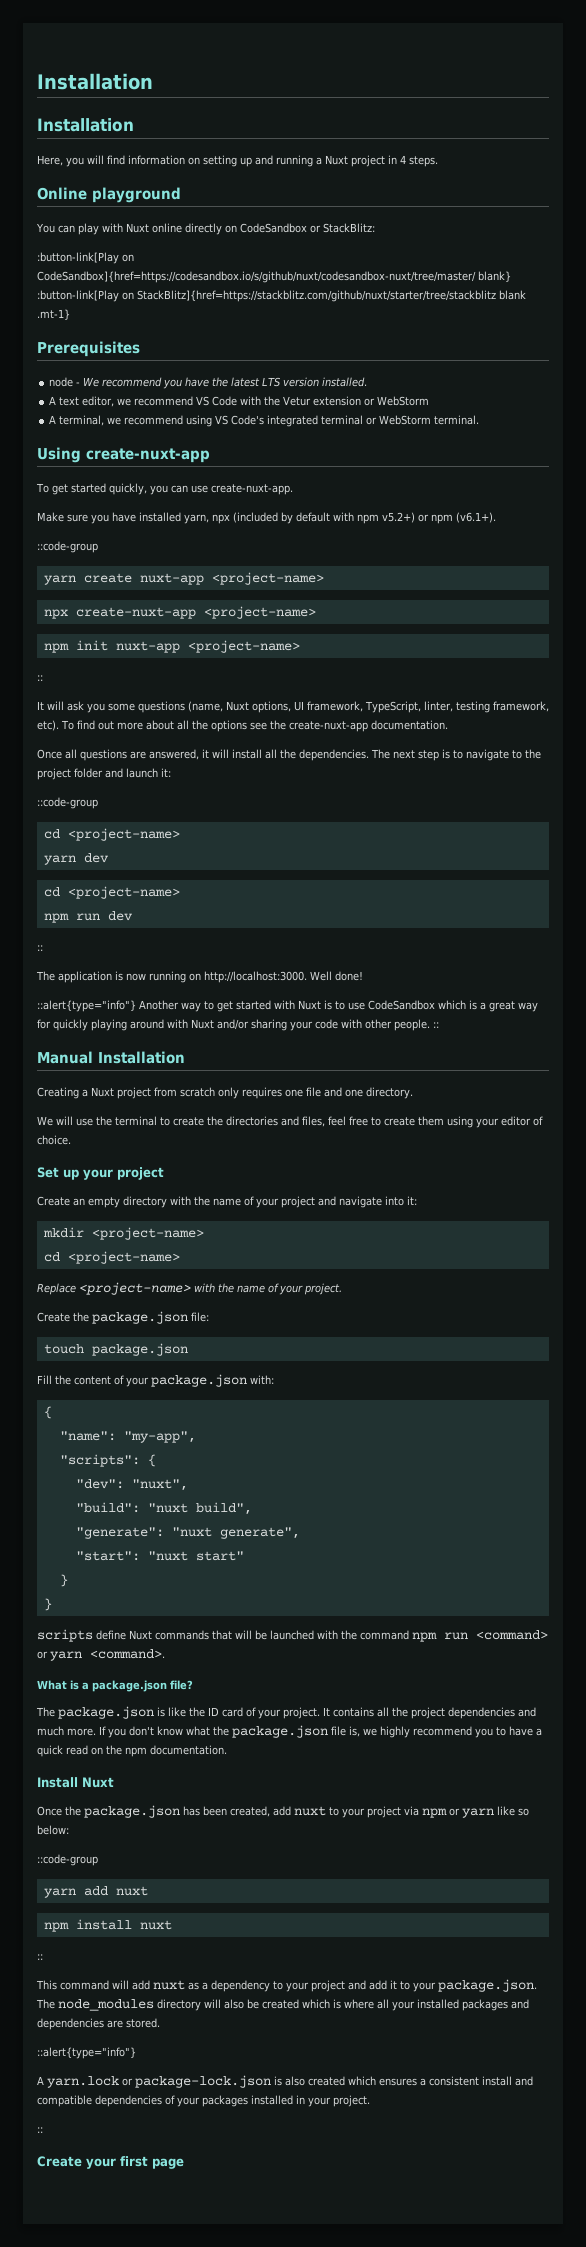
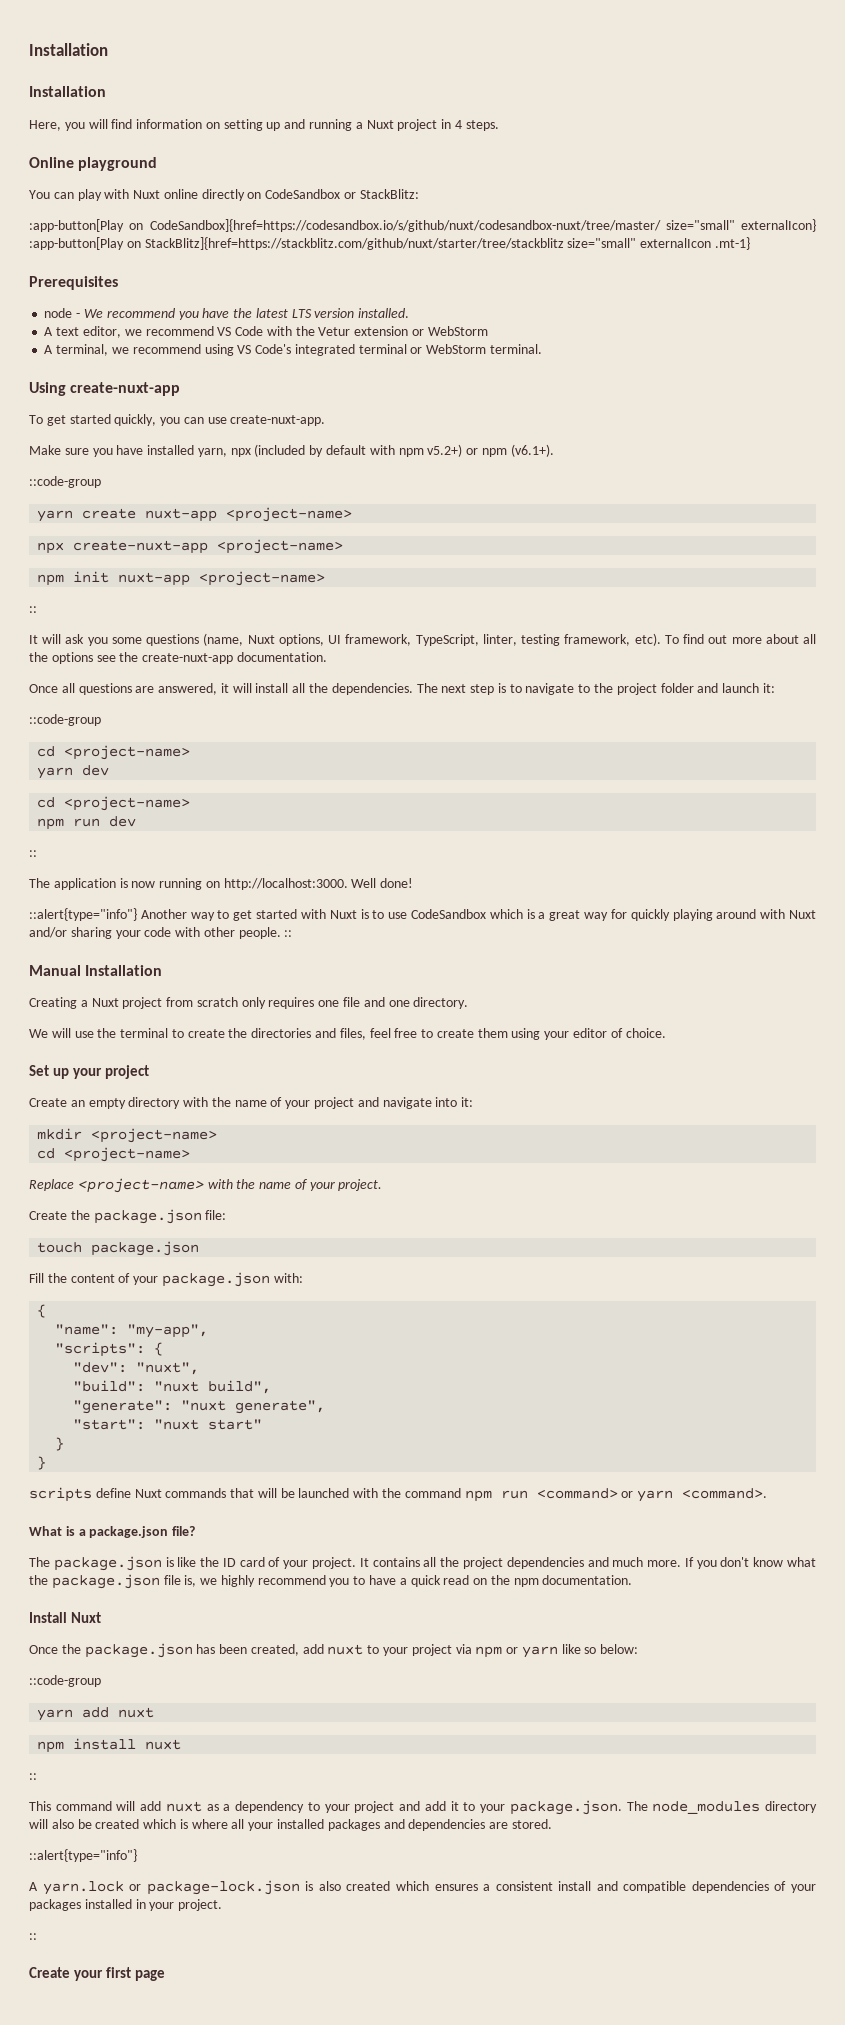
[37,252,119,264] :button-link[Play -> [29,219,124,232] :app-button[Play
[478,271,511,282] [37,290,526,302] blank} :button-link[Play on StackBlitz]{href=https://stackblitz.com/github/nuxt/starter/tree/stackblitz blank -> [665,219,816,232] [29,237,712,250] size="small" externalIcon} :app-button[Play on StackBlitz]{href=https://stackblitz.com/github/nuxt/starter/tree/stackblitz size="small" externalIcon

